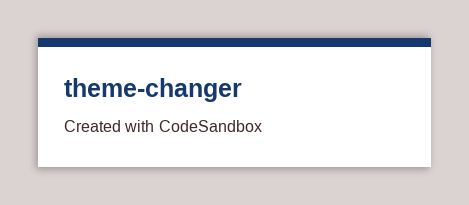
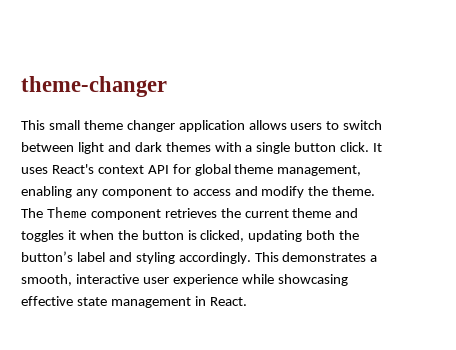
[64,120,262,132] Created with CodeSandbox -> [21,120,383,132] [21,142,383,154] [21,164,362,176] [21,186,376,198] [21,207,359,220] [21,230,360,242] [21,251,378,264] [21,274,348,286] [21,296,247,308] This small theme changer application allows users to switch between light and dark themes with a single button click. It uses React's context API for global theme management, enabling any component to access and modify the theme. The Theme component retrieves the current theme and toggles it when the button is clicked, updating both the button’s label and styling accordingly. This demonstrates a smooth, interactive user experience while showcasing effective state management in React.

